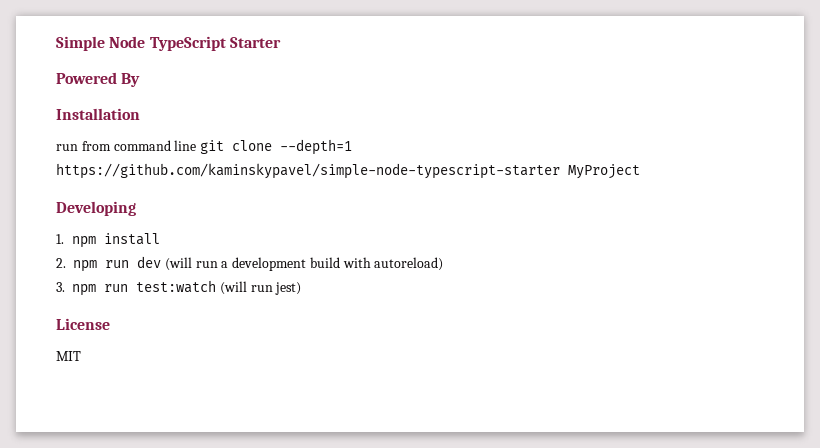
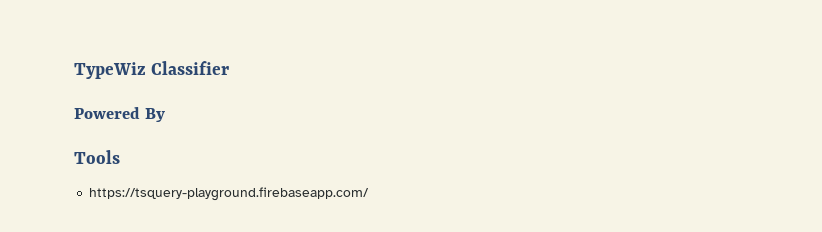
[56,36,281,51] [56,72,141,87] [56,108,140,120] [56,139,353,155] [56,163,640,179] [56,201,136,216] [56,233,160,248] [56,256,444,272] [56,280,302,296] [56,318,110,330] [56,351,81,361] Simple Node TypeScript Starter // Powered By // Installation // run from command line git clone --depth=1 https://github.com/kaminskypavel/simple-node-typescript-starter MyProject // Developing // 1. npm install // 2. npm run dev (will run a development build with autoreload) // 3. npm run test:watch (will run jest) // License // MIT -> [74,61,230,79] [74,107,165,122] [74,150,120,164] [89,187,370,201] TypeWiz Classifier // Powered By // Tools // https://tsquery-playground.firebaseapp.com/

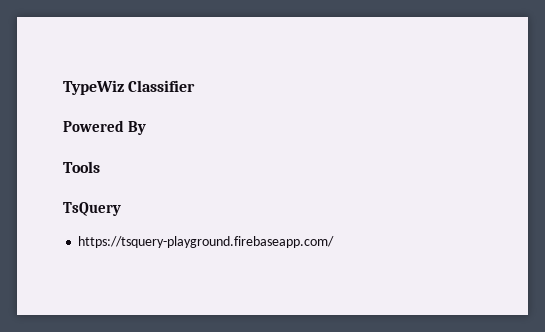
(120, 157) none -> [63,202,121,216] // TsQuery

